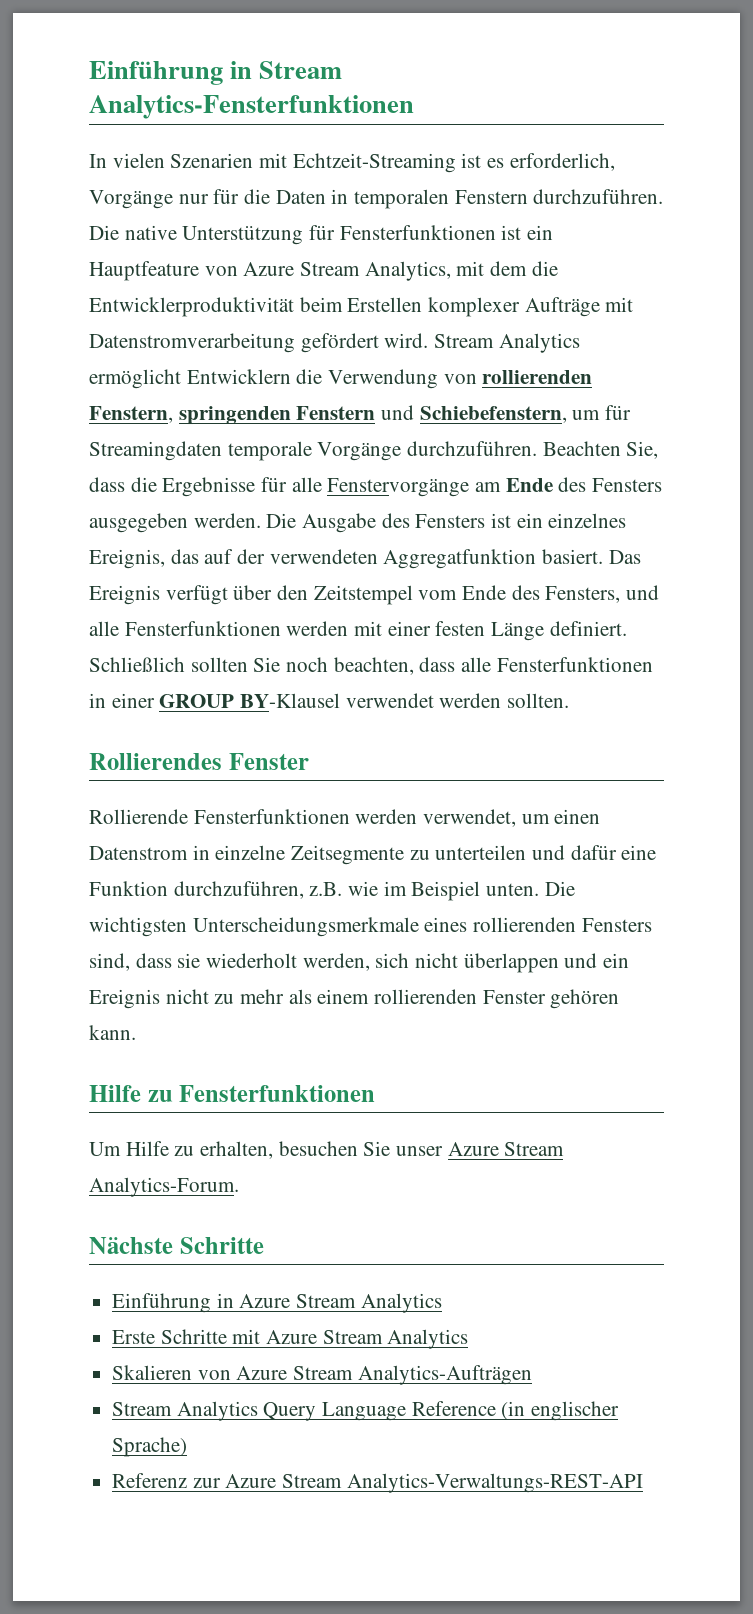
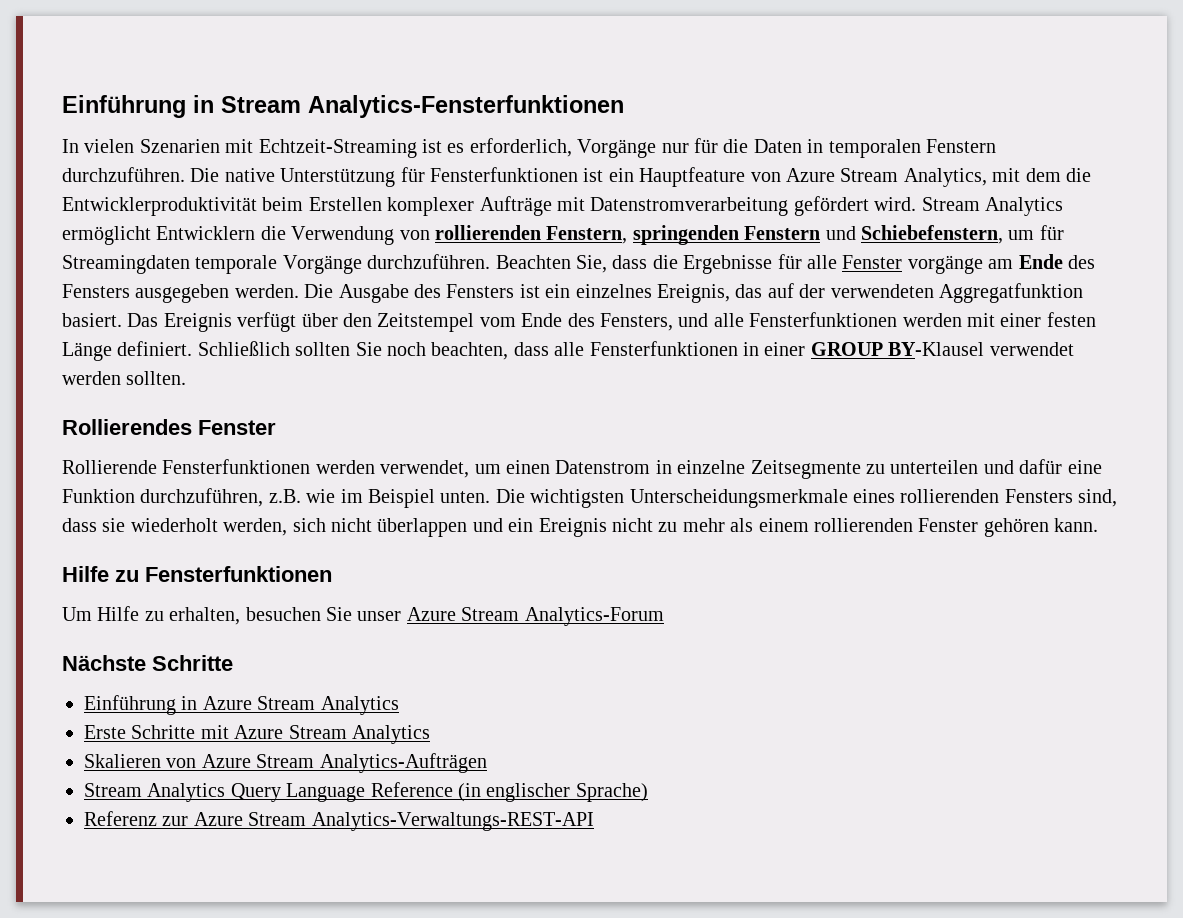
[327,478,470,497] Fenstervorgänge -> [842,255,983,274] Fenster vorgänge
[89,1177,239,1197] Analytics-Forum. -> [524,607,664,626] Analytics-Forum

